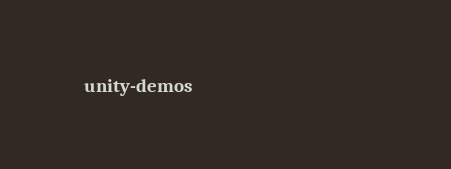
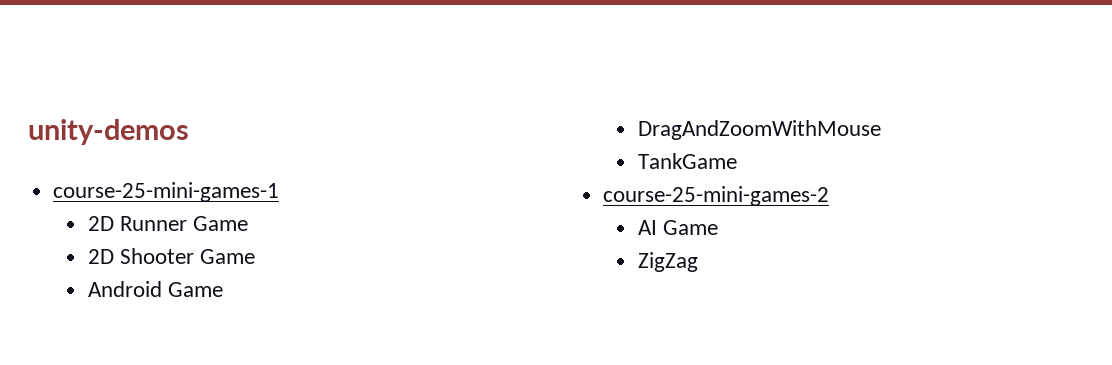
(192, 87) none -> [53,182,280,202] [87,216,249,231] [87,248,256,264] [87,281,224,297] [637,120,881,140] [637,153,737,169] [603,186,830,206] [637,220,719,235] [637,252,698,272] // course-25-mini-games-1 // 2D Runner Game // 2D Shooter Game // Android Game // DragAndZoomWithMouse // TankGame // course-25-mini-games-2 // AI Game // ZigZag

